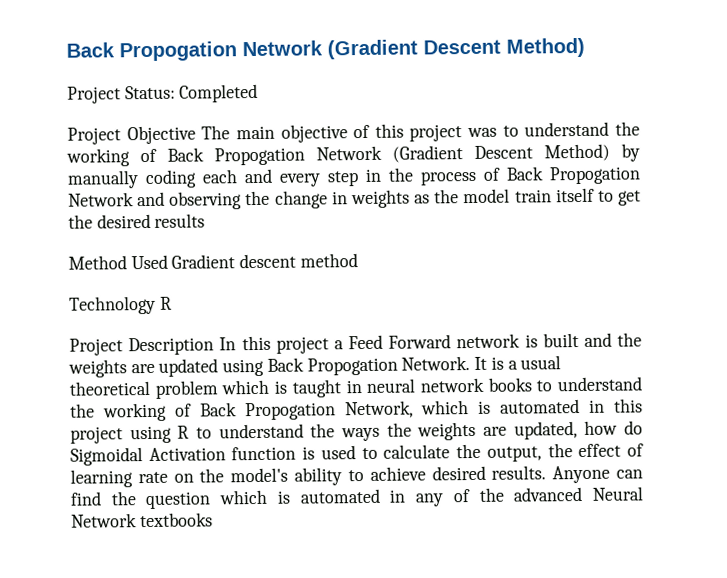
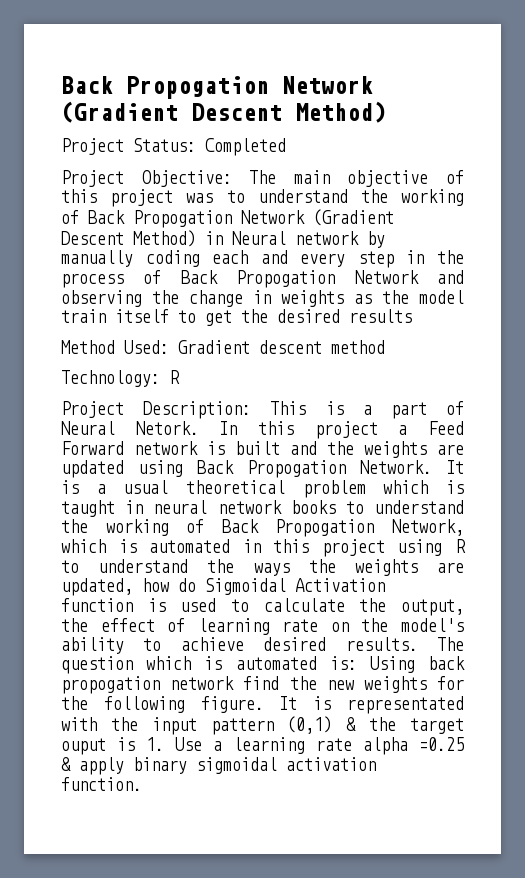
[126,125,196,145] Objective -> [141,170,232,187] Objective:
(610, 152) none -> [205,231,359,245] in Neural network
[130,254,168,270] Used -> [124,340,169,354] Used:
[69,295,156,315] Technology -> [61,370,160,387] Technology:
[128,337,215,356] Description -> [143,401,465,419] [61,421,199,435] Description: This is a part of Neural Netork.
[552,465,643,484] [70,486,644,510] [71,512,213,528] Anyone can find the question which is automated in any of the advanced Neural Network textbooks -> [437,637,464,651] [61,656,466,674] [61,676,465,694] [61,696,465,714] [61,716,464,735] [61,737,464,755] [61,757,376,775] [61,777,142,791] The question which is automated is: Using back propogation network find the new weights for the following figure. It is representated with the input pattern (0,1) & the target ouput is 1. Use a learning rate alpha =0.25 & apply binary sigmoidal activation function.

